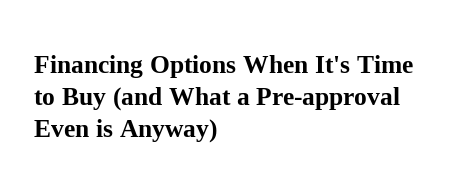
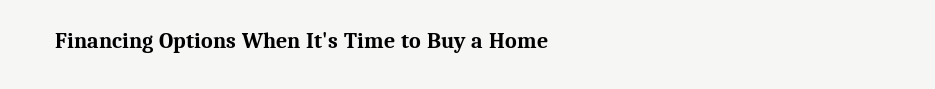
[112,87,401,111] [34,119,217,143] (and What a Pre-approval Even is Anyway) -> [470,33,548,48] a Home

